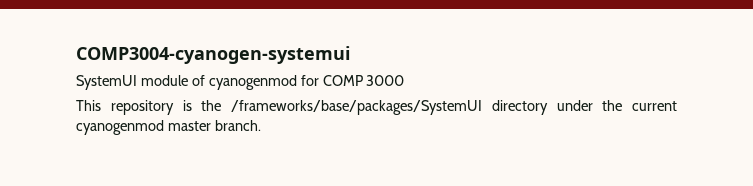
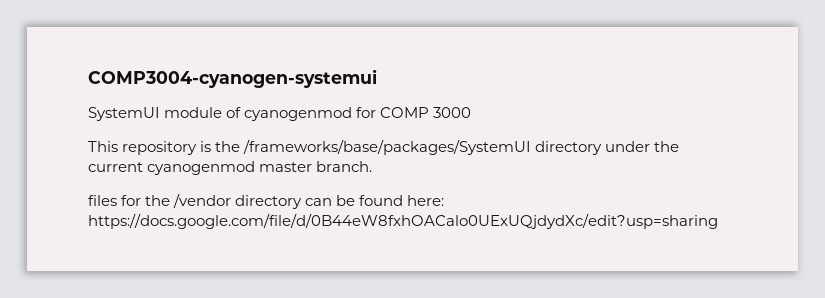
(261, 125) none -> [88,193,445,209] [88,213,718,229] // files for the /vendor directory can be found here: https://docs.google.com/file/d/0B44eW8fxhOACalo0UExUQjdydXc/edit?usp=sharing

